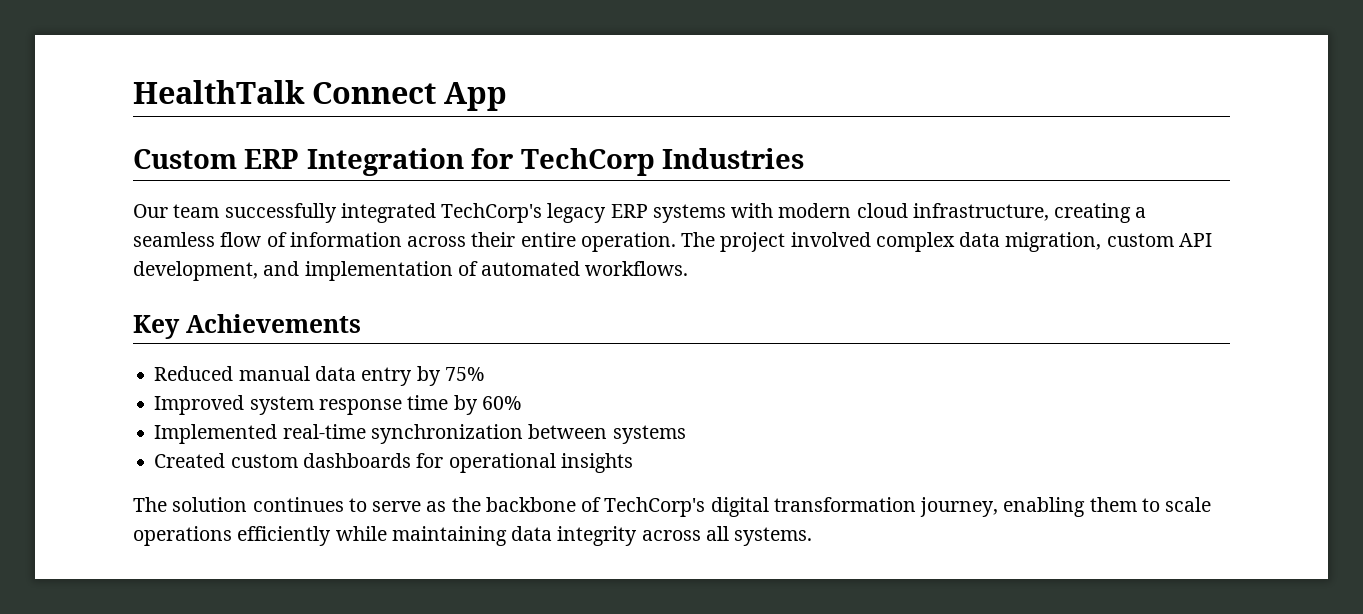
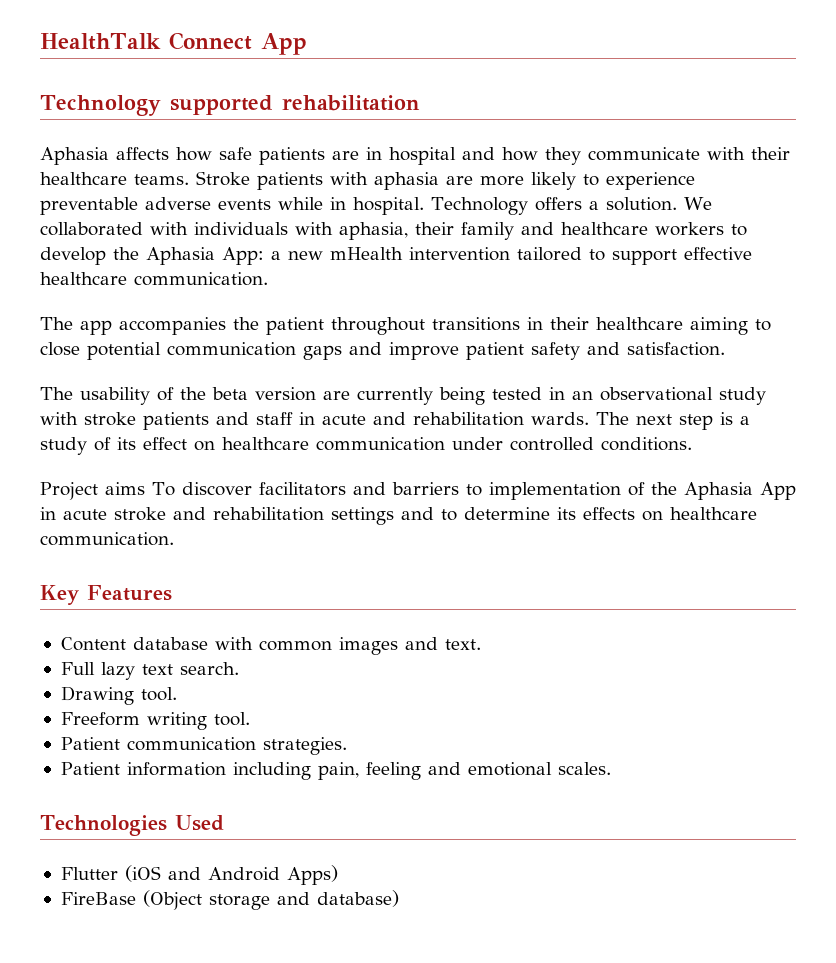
[133,148,805,176] [133,203,1147,223] [133,232,1212,252] [133,261,689,281] [133,314,361,339] [154,366,484,386] [154,395,521,415] [154,424,686,444] [154,453,633,473] [133,497,1212,517] [133,526,813,546] Custom ERP Integration for TechCorp Industries // Our team successfully integrated TechCorp's legacy ERP systems with modern cloud infrastructure, creating a seamless flow of information across their entire operation. The project involved complex data migration, custom API development, and implementation of automated workflows. // Key Achievements // Reduced manual data entry by 75% // Improved system response time by 60% // Implemented real-time synchronization between systems // Created custom dashboards for operational insights // The solution continues to serve as the backbone of TechCorp's digital transformation journey, enabling them to scale operations efficiently while maintaining data integrity across all systems. -> [40,95,420,116] [40,147,790,165] [40,171,695,190] [40,197,712,215] [40,222,747,240] [40,247,752,265] [40,272,268,286] [40,317,771,335] [40,342,725,360] [40,387,766,405] [40,412,750,430] [40,437,692,455] [40,482,796,500] [40,507,757,525] [40,532,174,546] [40,585,172,605] [60,637,481,655] [60,662,239,680] [60,686,177,705] [60,712,250,730] [60,737,347,755] [60,762,611,780] [40,815,224,836] [60,865,338,885] [60,890,399,910] Technology supported rehabilitation // Aphasia affects how safe patients are in hospital and how they communicate with their healthcare teams. Stroke patients with aphasia are more likely to experience preventable adverse events while in hospital. Technology offers a solution. We collaborated with individuals with aphasia, their family and healthcare workers to develop the Aphasia App: a new mHealth intervention tailored to support effective healthcare communication. // The app accompanies the patient throughout transitions in their healthcare aiming to close potential communication gaps and improve patient safety and satisfaction. // The usability of the beta version are currently being tested in an observational study with stroke patients and staff in acute and rehabilitation wards. The next step is a study of its effect on healthcare communication under controlled conditions. // Project aims To discover facilitators and barriers to implementation of the Aphasia App in acute stroke and rehabilitation settings and to determine its effects on healthcare communication. // Key Features // Content database with common images and text. // Full lazy text search. // Drawing tool. // Freeform writing tool. // Patient communication strategies. // Patient information including pain, feeling and emotional scales. // Technologies Used // Flutter (iOS and Android Apps) // FireBase (Object storage and database)

